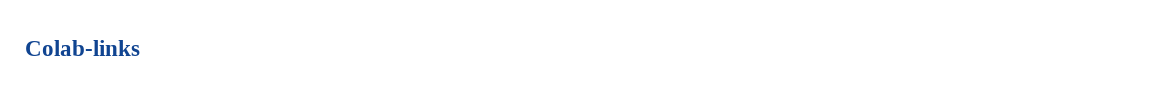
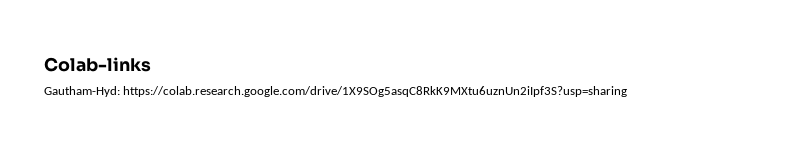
(140, 48) none -> [44,86,628,97] // Gautham-Hyd: https://colab.research.google.com/drive/1X9SOg5asqC8RkK9MXtu6uznUn2iIpf3S?usp=sharing

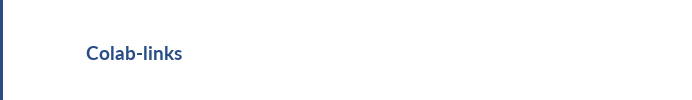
[44,86,628,97] // Gautham-Hyd: https://colab.research.google.com/drive/1X9SOg5asqC8RkK9MXtu6uznUn2iIpf3S?usp=sharing -> (182, 53) none

